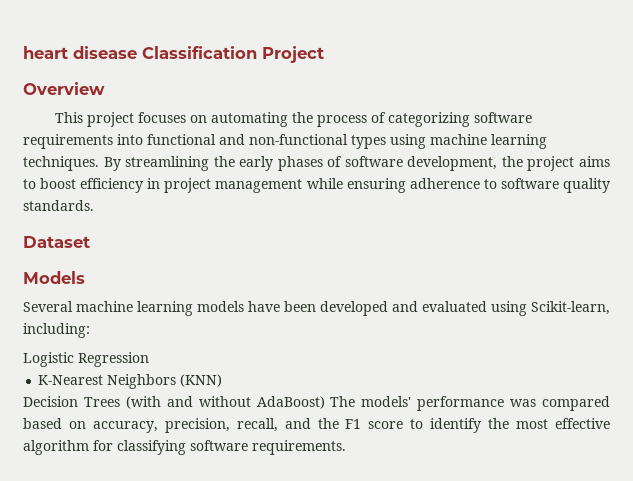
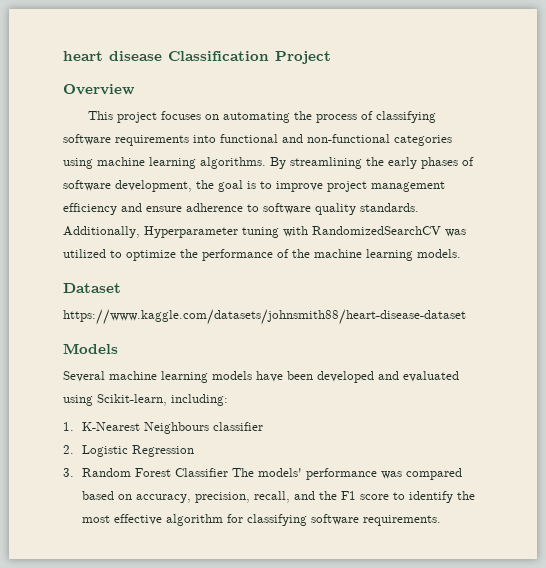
[388,112,471,127] categorizing -> [376,111,437,123] classifying
[351,135,386,149] types -> [394,135,452,146] categories
[23,156,99,171] techniques. -> [200,157,266,169] algorithms.
[527,156,610,171] [23,178,406,193] project aims to boost efficiency in project management while ensuring -> [218,180,445,192] [63,203,182,215] goal is to improve project management efficiency and ensure
(94, 205) none -> [63,226,466,238] [63,249,461,261] Additionally, Hyperparameter tuning with RandomizedSearchCV was utilized to optimize the performance of the machine learning models.
(90, 242) none -> [63,309,466,325] // https://www.kaggle.com/datasets/johnsmith88/heart-disease-dataset
[23,352,149,367] [38,374,223,389] [23,396,325,409] Logistic Regression // K-Nearest Neighbors (KNN) // Decision Trees (with and without AdaBoost) -> [63,422,263,434] [63,445,194,457] [63,468,228,477] 1. K-Nearest Neighbours classifier // 2. Logistic Regression // 3. Random Forest Classifier

